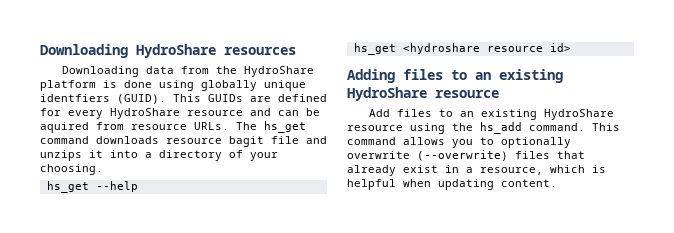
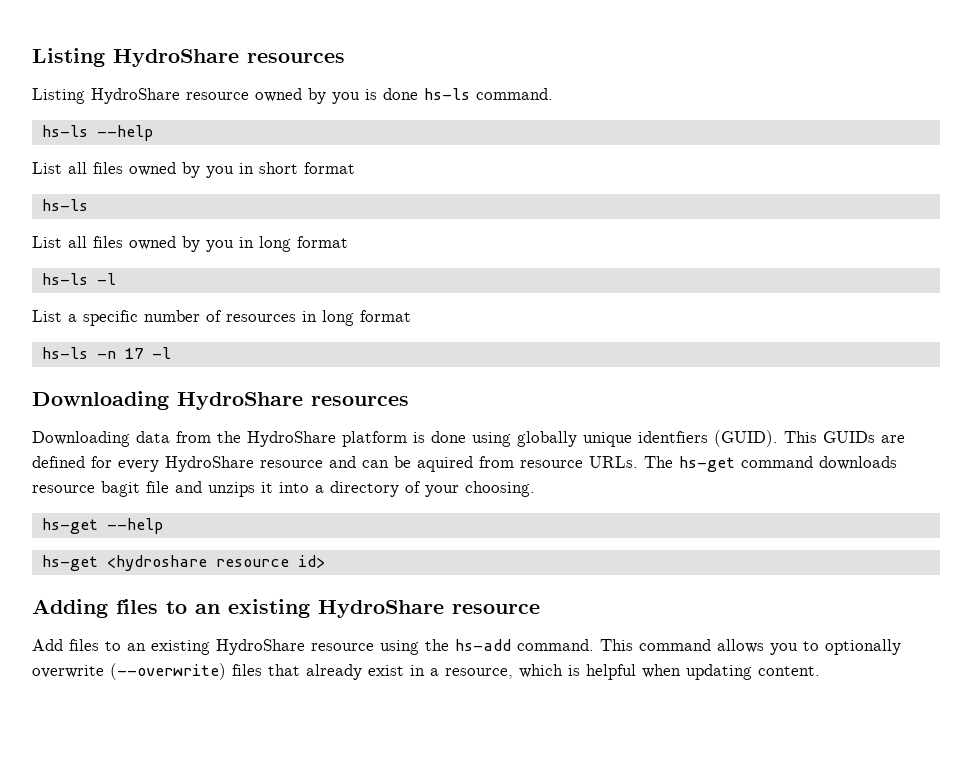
(40, 51) none -> [32,48,345,67] [32,88,553,104] [41,125,153,141] [32,162,355,178] [41,199,88,211] [32,236,348,252] [41,273,116,285] [32,310,411,326] [41,347,171,359] Listing HydroShare resources // Listing HydroShare resource owned by you is done hs-ls command. // hs-ls --help // List all files owned by you in short format // hs-ls // List all files owned by you in long format // hs-ls -l // List a specific number of resources in long format // hs-ls -n 17 -l //
[264,121,306,133] hs_get -> [679,456,735,472] hs-get
[46,181,138,193] [353,43,396,55] hs_get --help // hs_get -> [41,518,163,534] [41,555,98,571] hs-get --help // hs-get
[480,122,522,134] hs_add -> [455,639,511,651] hs-add

